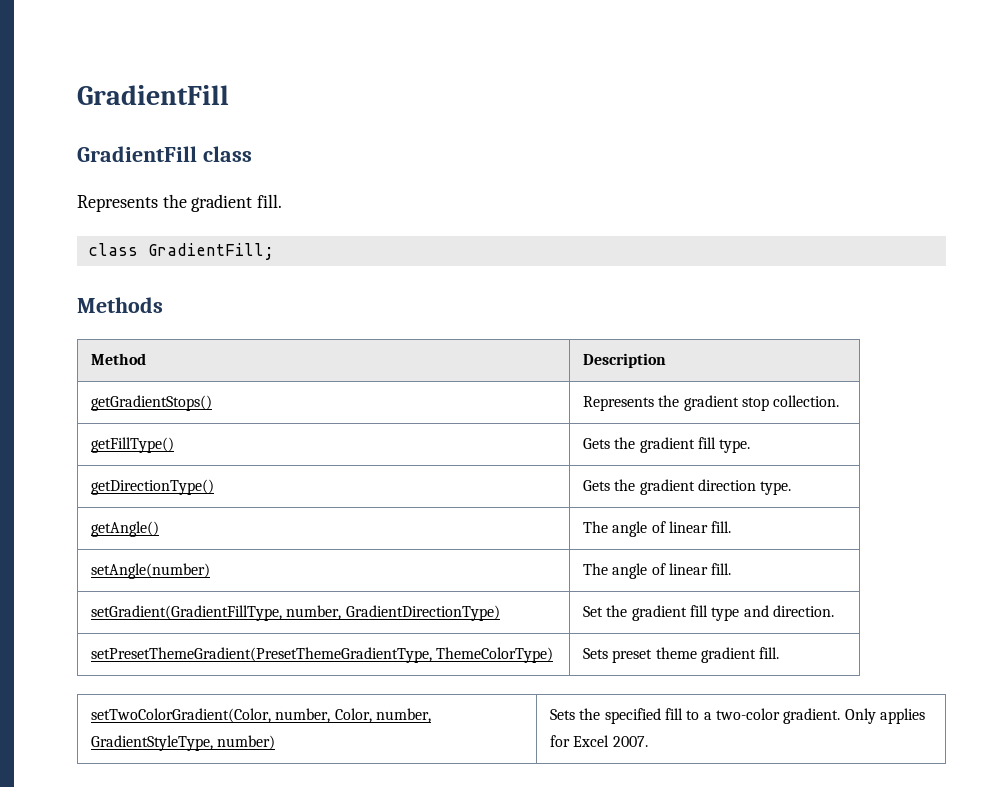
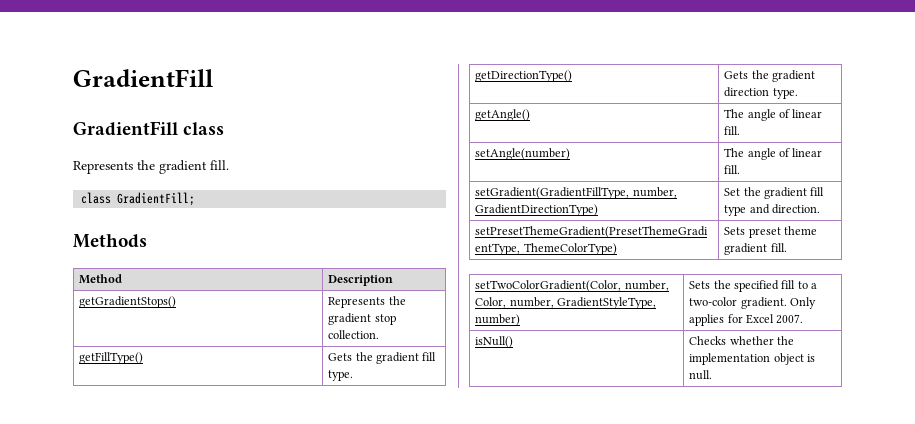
(648, 741) none -> [475,336,514,348] [689,336,794,345] [689,353,815,365] [689,370,713,380] // isNull() | Checks whether the implementation object is null.

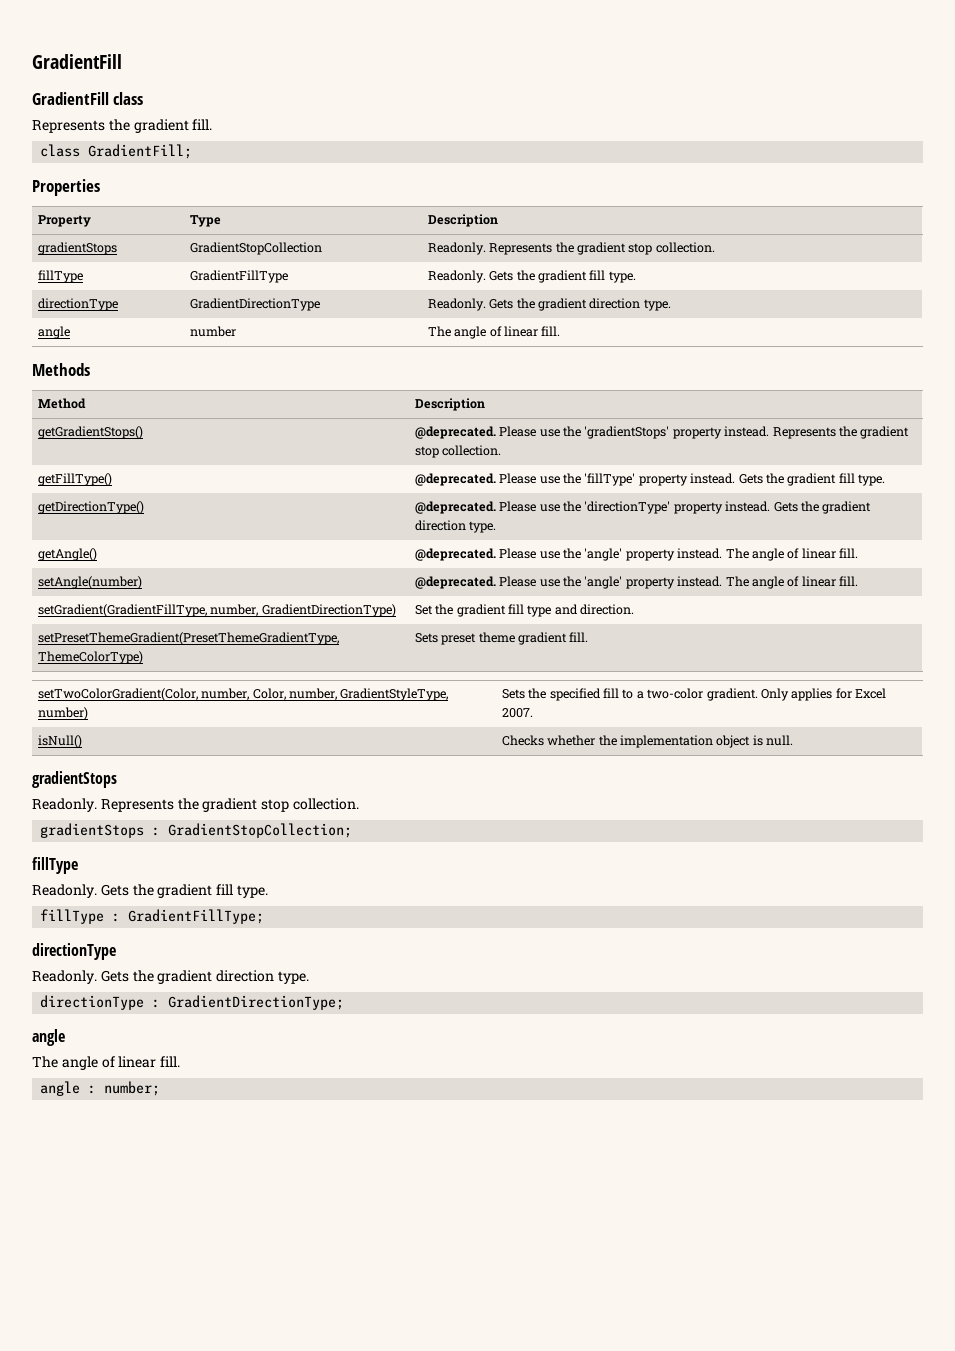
[73,234,147,248] [79,274,123,284] [328,275,394,286] [79,296,177,308] Methods // Method | Description // getGradientStops() | -> [32,179,100,196] [37,215,91,227] [189,215,221,227] [427,214,498,227] [37,242,117,255] [189,242,322,255] [427,242,715,255] [37,270,83,283] [189,270,288,283] [427,270,636,283] [37,298,118,311] [189,298,320,311] [427,298,671,311] [37,326,70,339] [189,326,236,337] [427,326,561,339] [32,363,90,376] [37,398,86,409] [414,398,485,411] [37,426,143,439] [414,426,770,439] Properties // Property | Type | Description // gradientStops | GradientStopCollection | Readonly. Represents the gradient stop collection. // fillType | GradientFillType | Readonly. Gets the gradient fill type. // directionType | GradientDirectionType | Readonly. Gets the gradient direction type. // angle | number | The angle of linear fill. // Methods // Method | Description // getGradientStops() | @deprecated. Please use the 'gradientStops' property instead.
(144, 358) none -> [414,473,736,486] @deprecated. Please use the 'fillType' property instead.
(573, 76) none -> [414,501,771,514] @deprecated. Please use the 'directionType' property instead.
(531, 115) none -> [414,548,723,561] @deprecated. Please use the 'angle' property instead.
(571, 154) none -> [414,576,723,589] @deprecated. Please use the 'angle' property instead.
(713, 375) none -> [32,771,117,788] [32,798,359,812] [40,823,353,838] [32,857,78,874] [32,884,268,898] [40,909,265,924] [32,943,116,960] [32,970,309,984] [40,995,345,1010] [32,1029,65,1046] [32,1056,181,1070] [40,1081,161,1096] // gradientStops // Readonly. Represents the gradient stop collection. // gradientStops : GradientStopCollection; // fillType // Readonly. Gets the gradient fill type. // fillType : GradientFillType; // directionType // Readonly. Gets the gradient direction type. // directionType : GradientDirectionType; // angle // The angle of linear fill. // angle : number;

